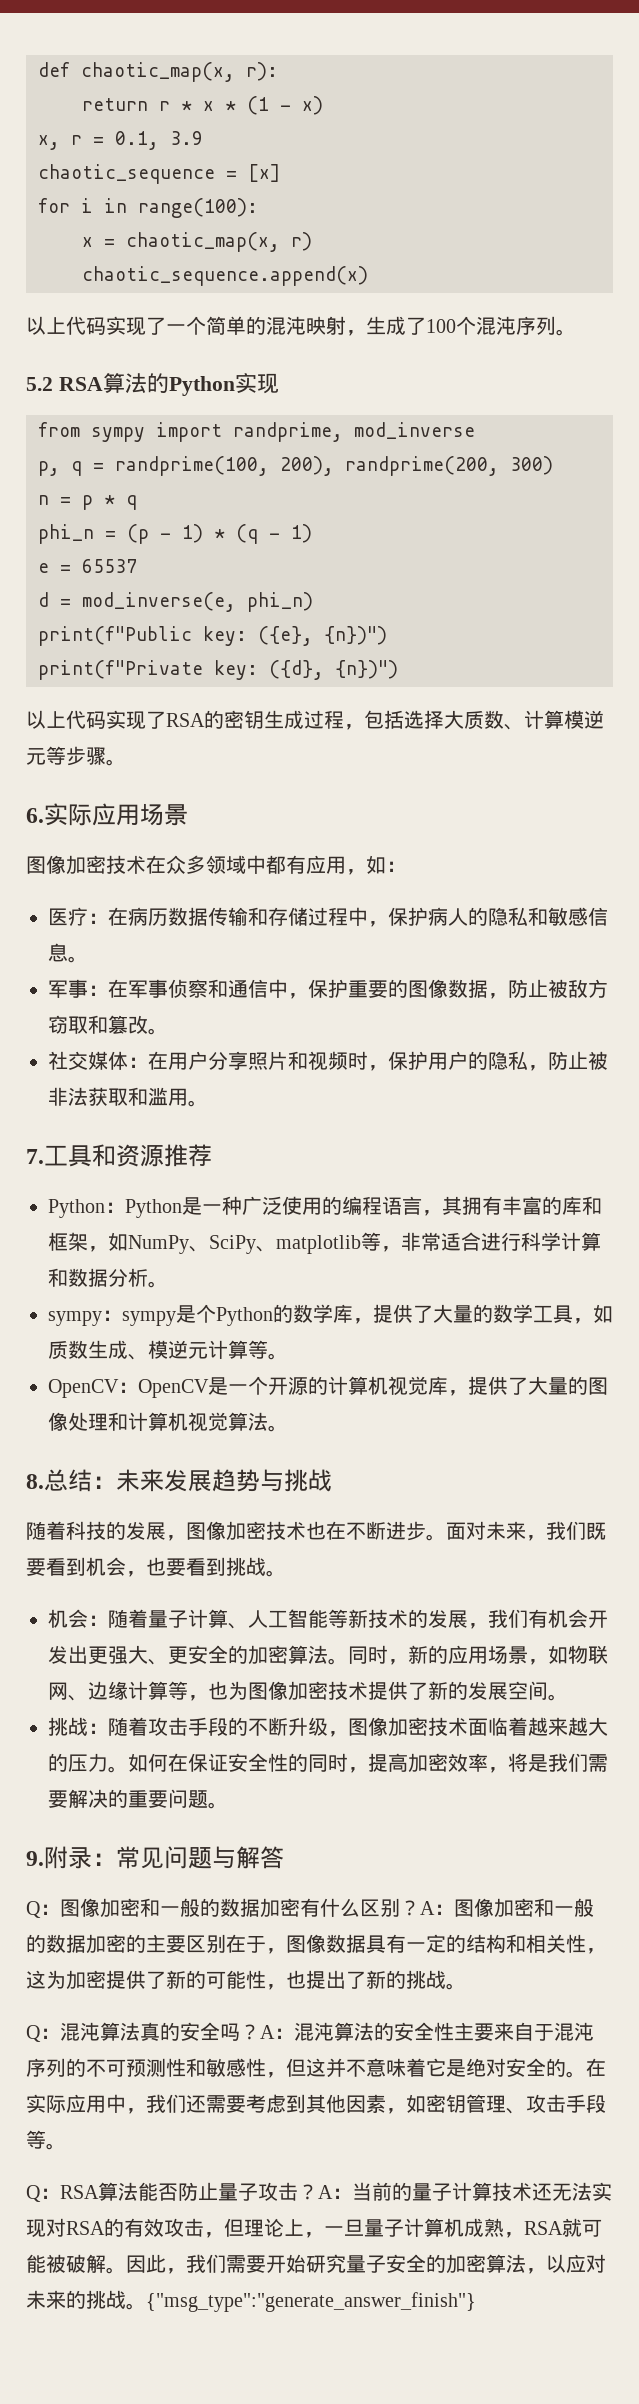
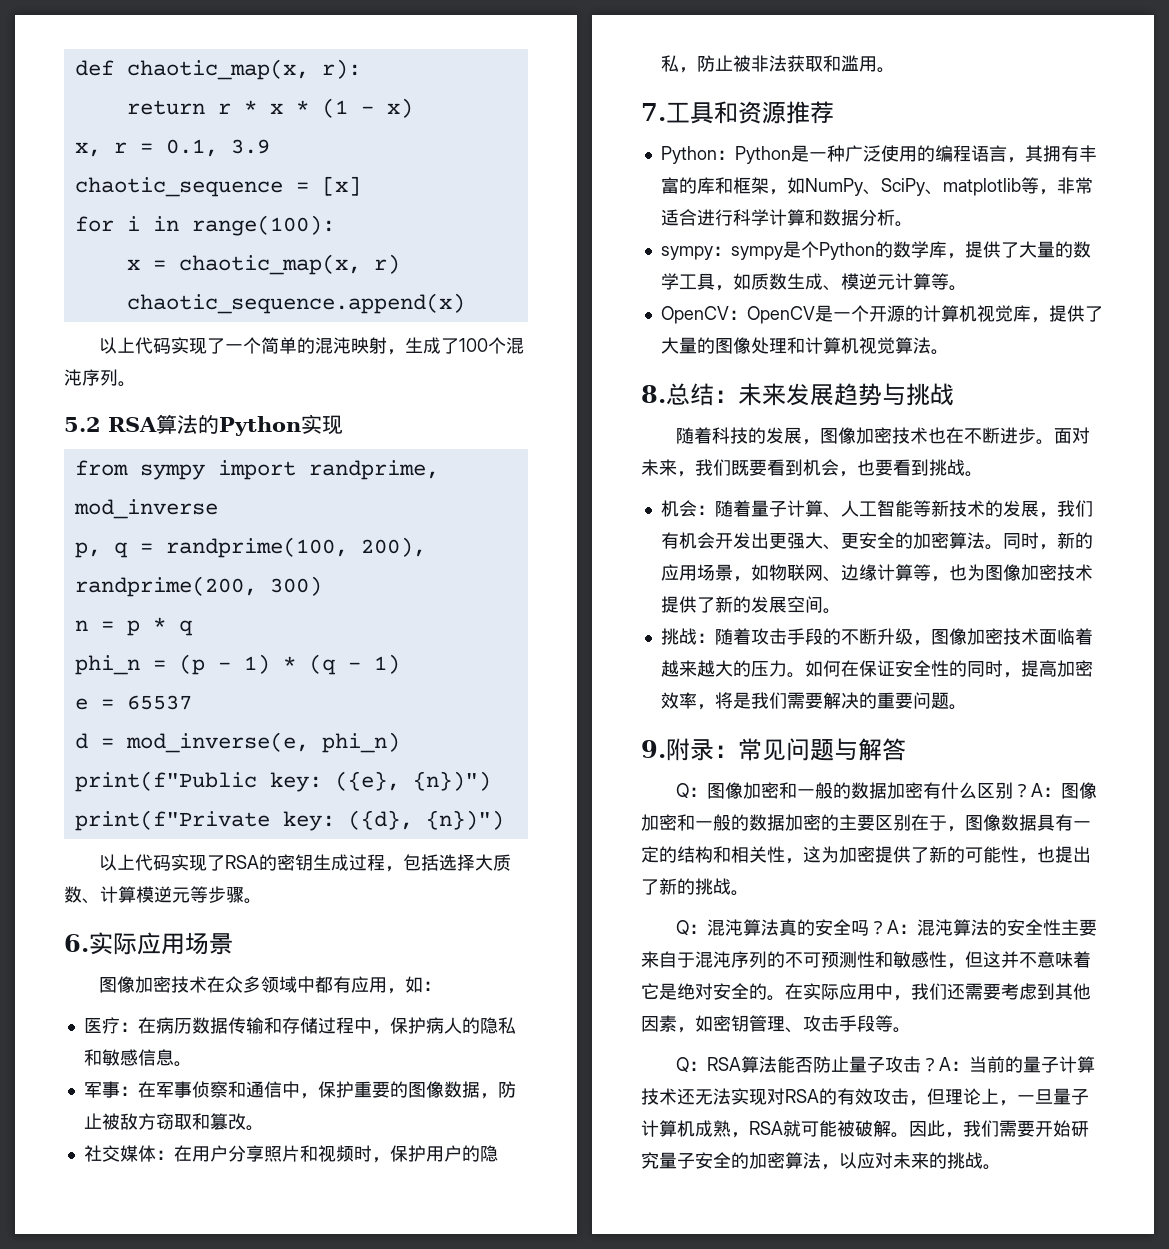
[146,2292,476,2312] {"msg_type":"generate_answer_finish"} -> (1001, 1167) none

